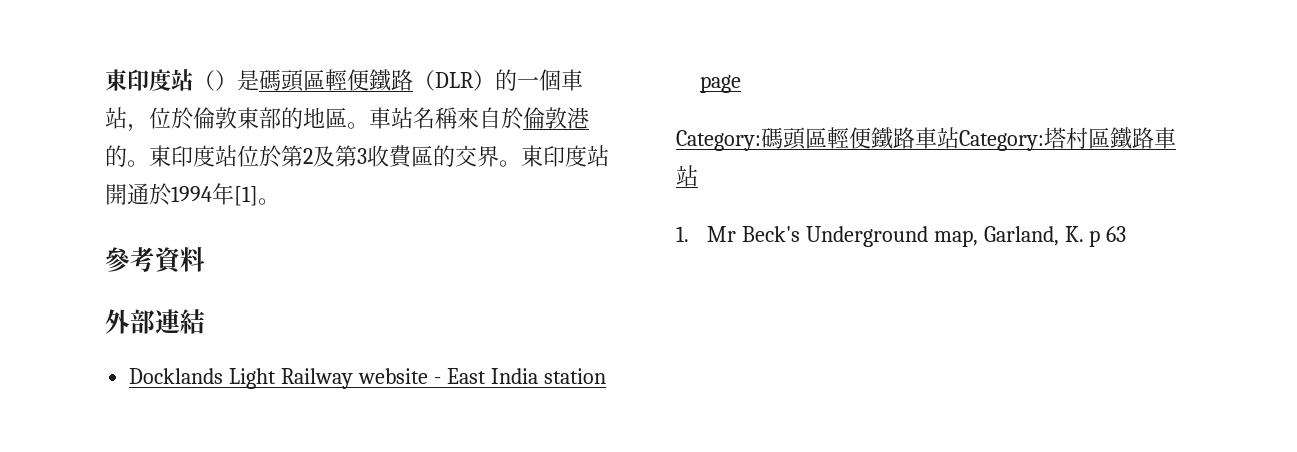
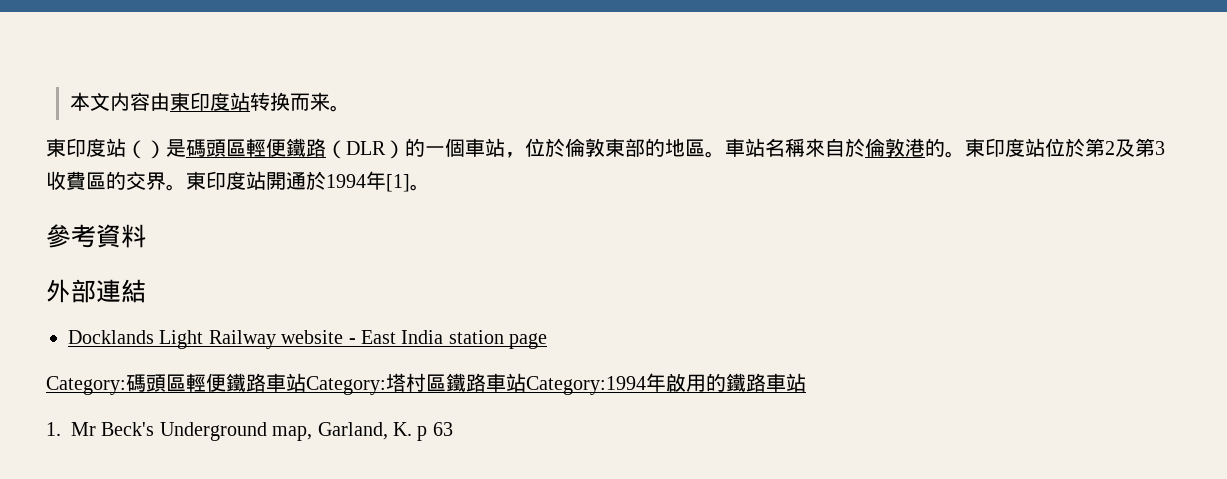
(105, 80) none -> [70,92,351,112] 本文内容由東印度站转换而来。 //
(698, 176) none -> [526,373,806,395] Category:1994年啟用的鐵路車站

